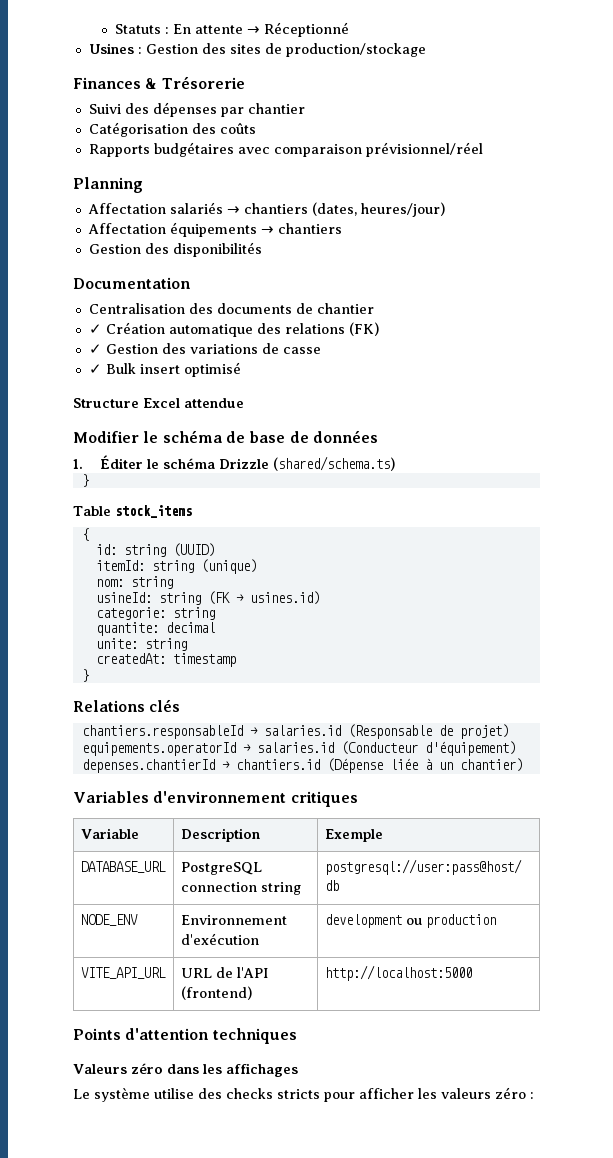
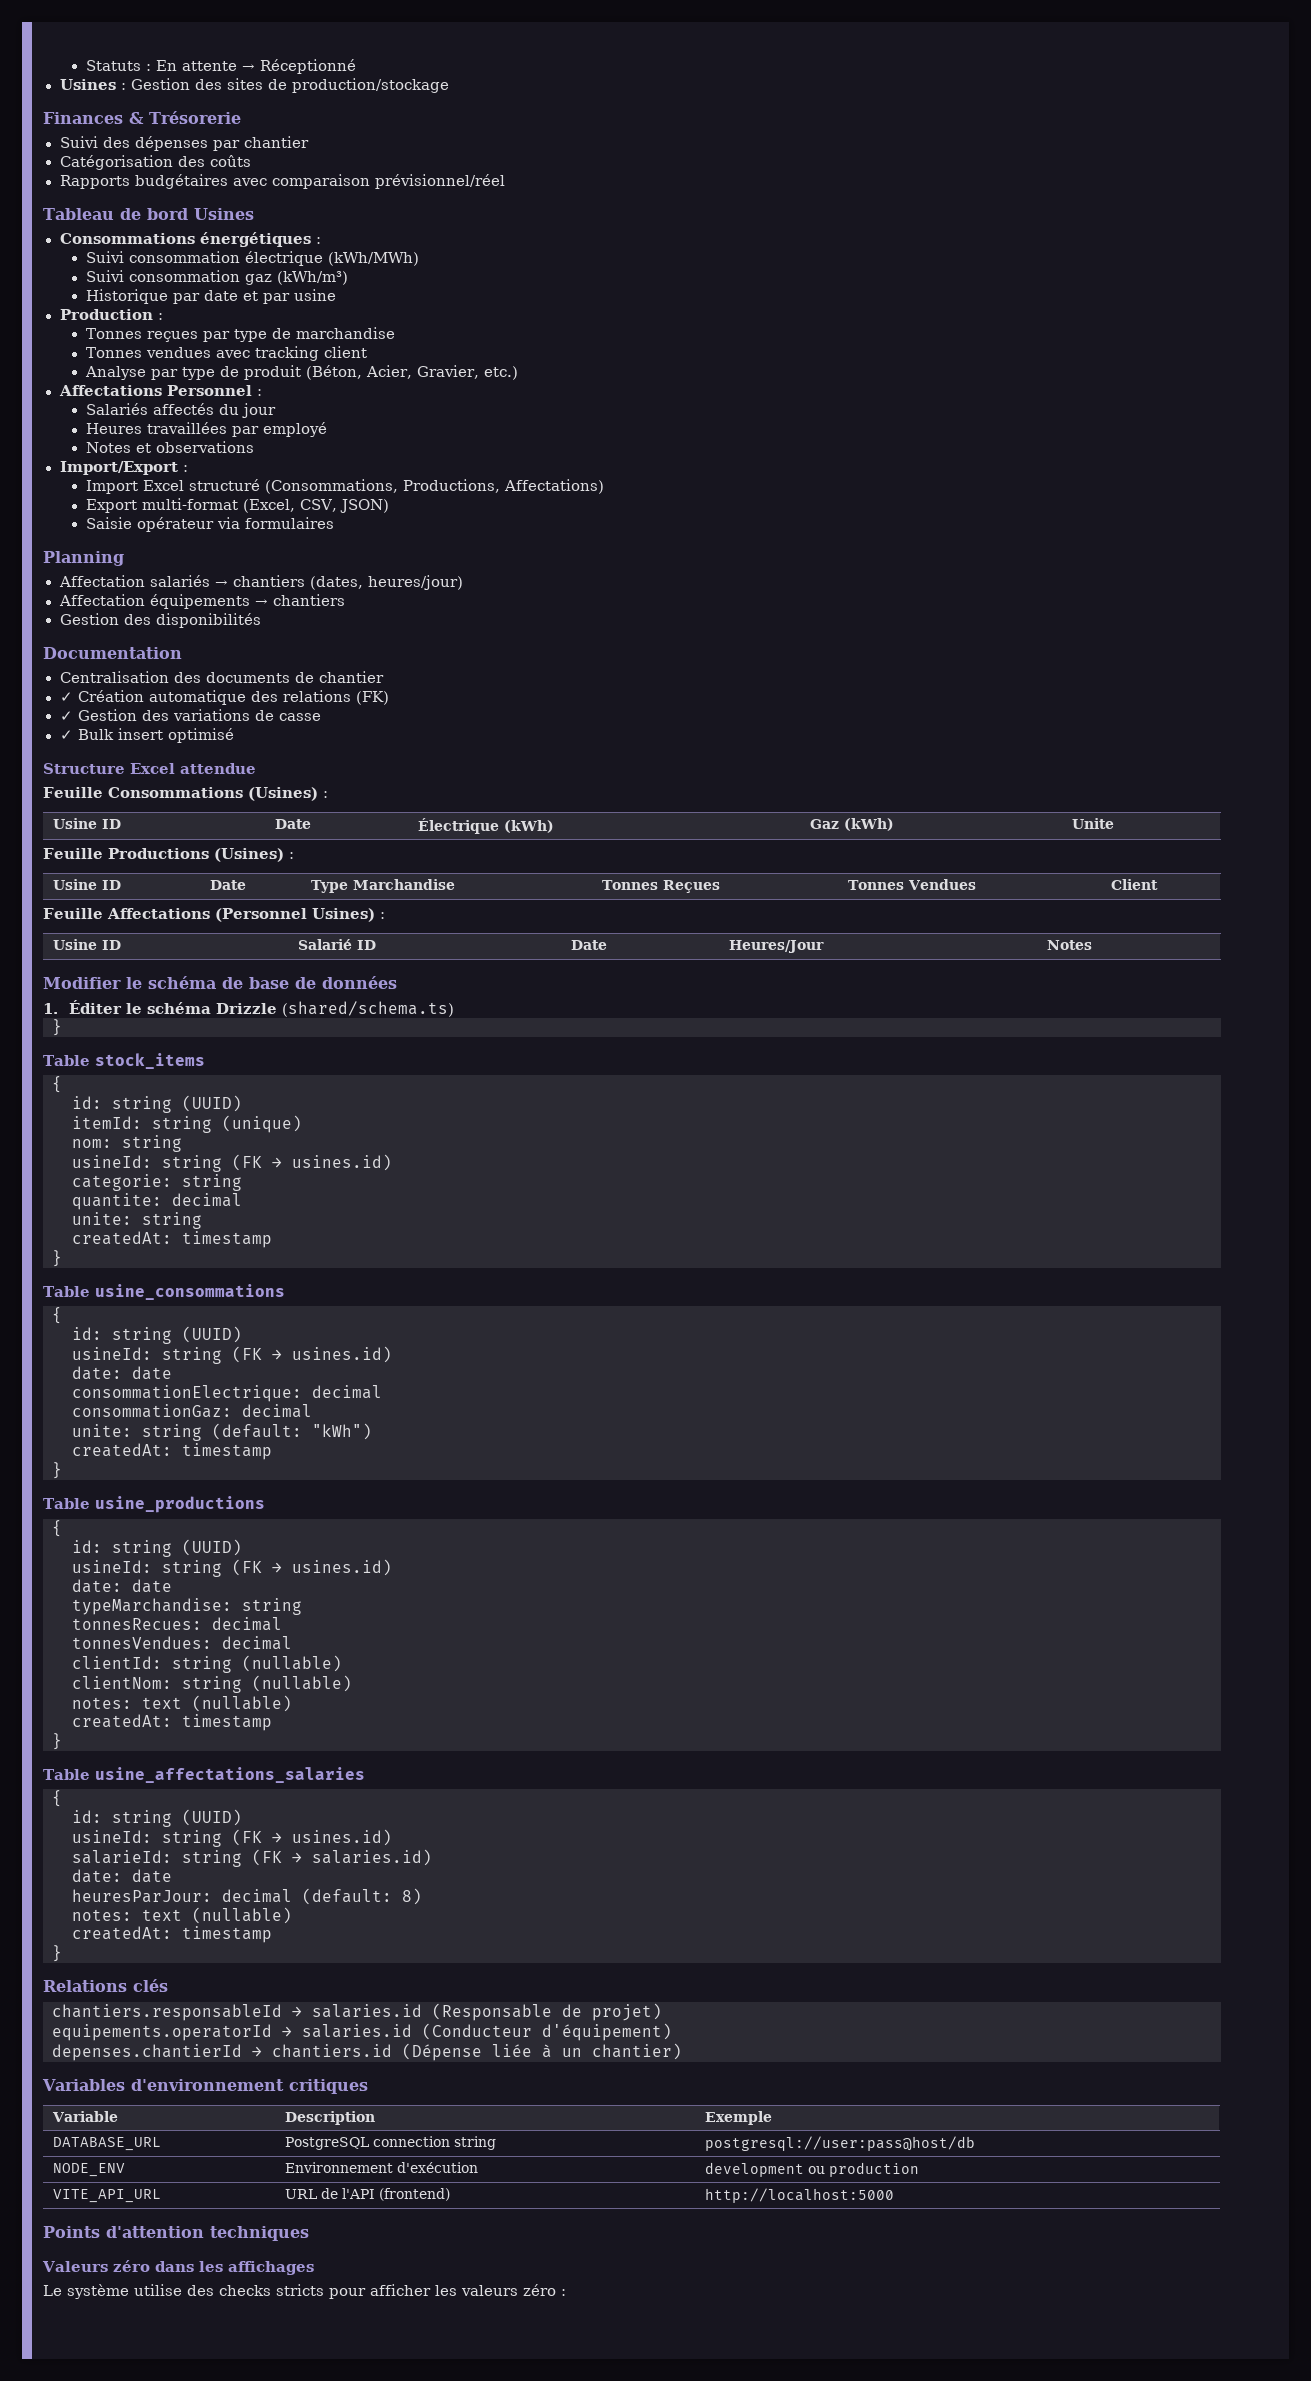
(483, 149) none -> [43,208,254,220] [59,232,321,247] [85,251,419,266] [85,270,348,285] [85,289,336,304] [59,309,163,320] [85,327,395,342] [85,346,367,361] [84,365,518,380] [58,385,262,396] [85,403,276,418] [85,422,327,437] [85,441,254,453] [59,461,188,475] [85,479,604,494] [85,498,389,513] [85,517,334,532] // Tableau de bord Usines // Consommations énergétiques : // Suivi consommation électrique (kWh/MWh) // Suivi consommation gaz (kWh/m³) // Historique par date et par usine // Production : // Tonnes reçues par type de marchandise // Tonnes vendues avec tracking client // Analyse par type de produit (Béton, Acier, Gravier, etc.) // Affectations Personnel : // Salariés affectés du jour // Heures travaillées par employé // Notes et observations // Import/Export : // Import Excel structuré (Consommations, Productions, Affectations) // Export multi-format (Excel, CSV, JSON) // Saisie opérateur via formulaires
(244, 403) none -> [43,787,328,801] [53,818,122,829] [275,819,312,829] [418,818,555,834] [810,818,895,831] [1072,818,1115,829] [43,848,294,862] [53,879,122,890] [210,880,247,890] [311,879,456,893] [602,880,721,893] [848,879,977,890] [1111,879,1159,890] [43,908,385,922] [53,939,122,950] [298,939,377,950] [571,940,608,950] [729,940,825,953] [1047,940,1093,950] // Feuille Consommations (Usines) : // Usine ID | Date | Électrique (kWh) | Gaz (kWh) | Unite // Feuille Productions (Usines) : // Usine ID | Date | Type Marchandise | Tonnes Reçues | Tonnes Vendues | Client // Feuille Affectations (Personnel Usines) : // Usine ID | Salarié ID | Date | Heures/Jour | Notes
(89, 675) none -> [43,1284,285,1300] [52,1307,62,1324] [72,1326,242,1344] [72,1346,392,1364] [72,1366,172,1380] [72,1385,382,1402] [72,1404,312,1418] [72,1423,372,1441] [72,1443,272,1460] [52,1462,62,1479] [43,1496,265,1513] [52,1520,62,1537] [72,1539,242,1557] [72,1559,392,1577] [72,1579,172,1593] [72,1598,302,1615] [72,1617,282,1631] [72,1636,292,1650] [72,1655,342,1673] [72,1675,352,1693] [72,1695,292,1712] [72,1714,272,1731] [52,1733,62,1750] [43,1767,365,1783] [52,1790,62,1807] [72,1809,242,1827] [72,1829,392,1847] [72,1849,432,1867] [72,1869,172,1883] [72,1888,422,1905] [72,1907,292,1924] [72,1926,272,1943] [52,1945,62,1962] // Table usine_consommations // { // id: string (UUID) // usineId: string (FK → usines.id) // date: date // consommationElectrique: decimal // consommationGaz: decimal // unite: string (default: "kWh") // createdAt: timestamp // } // Table usine_productions // { // id: string (UUID) // usineId: string (FK → usines.id) // date: date // typeMarchandise: string // tonnesRecues: decimal // tonnesVendues: decimal // clientId: string (nullable) // clientNom: string (nullable) // notes: text (nullable) // createdAt: timestamp // } // Table usine_affectations_salaries // { // id: string (UUID) // usineId: string (FK → usines.id) // salarieId: string (FK → salaries.id) // date: date // heuresParJour: decimal (default: 8) // notes: text (nullable) // createdAt: timestamp // }

